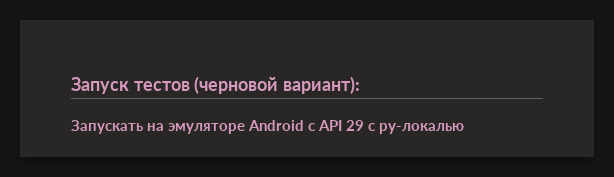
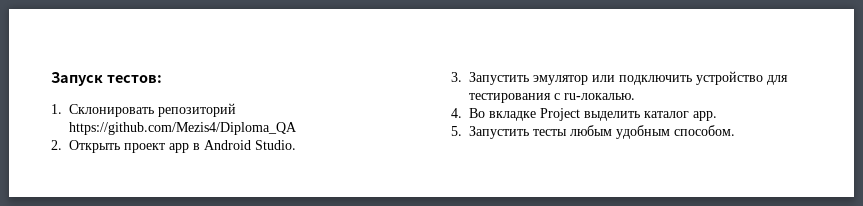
[133,76,361,94] [71,120,465,134] тестов (черновой вариант): // Запускать на эмуляторе Android с API 29 с ру-локалью -> [106,75,162,83] [51,103,237,117] [69,122,298,135] [51,140,297,153] [451,71,789,85] [469,93,636,103] [451,108,718,121] [451,125,736,139] тестов: // 1. Склонировать репозиторий https://github.com/Mezis4/Diploma_QA // 2. Открыть проект app в Android Studio. // 3. Запустить эмулятор или подключить устройство для тестирования с ru-локалью. // 4. Во вкладке Project выделить каталог app. // 5. Запустить тесты любым удобным способом.

